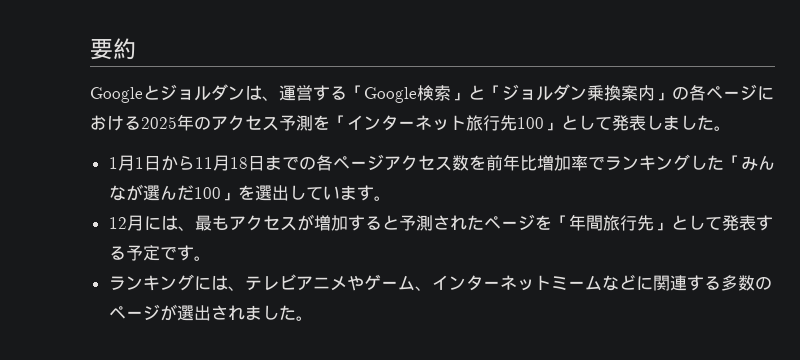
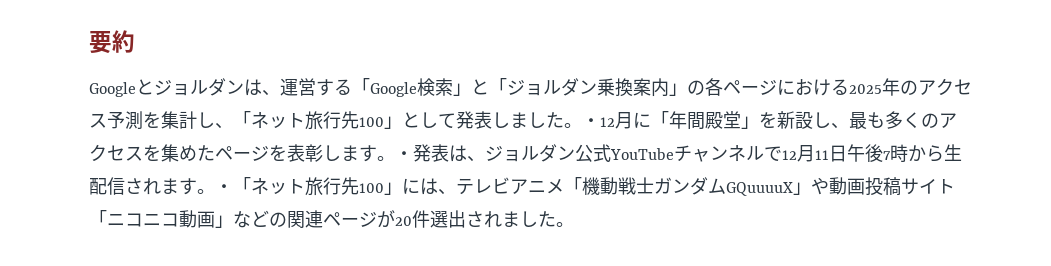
[330,115,415,131] 「インター -> [161,111,251,129] 集計し、「
[108,154,775,171] [108,184,391,201] [108,214,773,231] [108,245,211,261] [108,274,194,291] // 1月1日から11月18日までの各ページアクセス数を前年比増加率でランキングした「みんなが選んだ100」を選出しています。 // 12月には、最もアクセスが増加すると予測されたページを「年間旅行先」として発表する予定です。 // ランキング -> [582,111,957,130] [89,144,962,162] [89,177,402,196] ・12月に「年間殿堂」を新設し、最も多くのアクセスを集めたページを表彰します。・発表は、ジョルダン公式YouTubeチャンネルで12月11日午後7時から生配信されます。・「ネット旅行先100」
[346,274,772,291] やゲーム、インターネットミームなどに関連する多数の -> [564,177,955,196] [89,210,323,228] 「機動戦士ガンダムGQuuuuX」や動画投稿サイト「ニコニコ動画」などの関連
(177, 312) none -> [395,210,430,228] 20件

